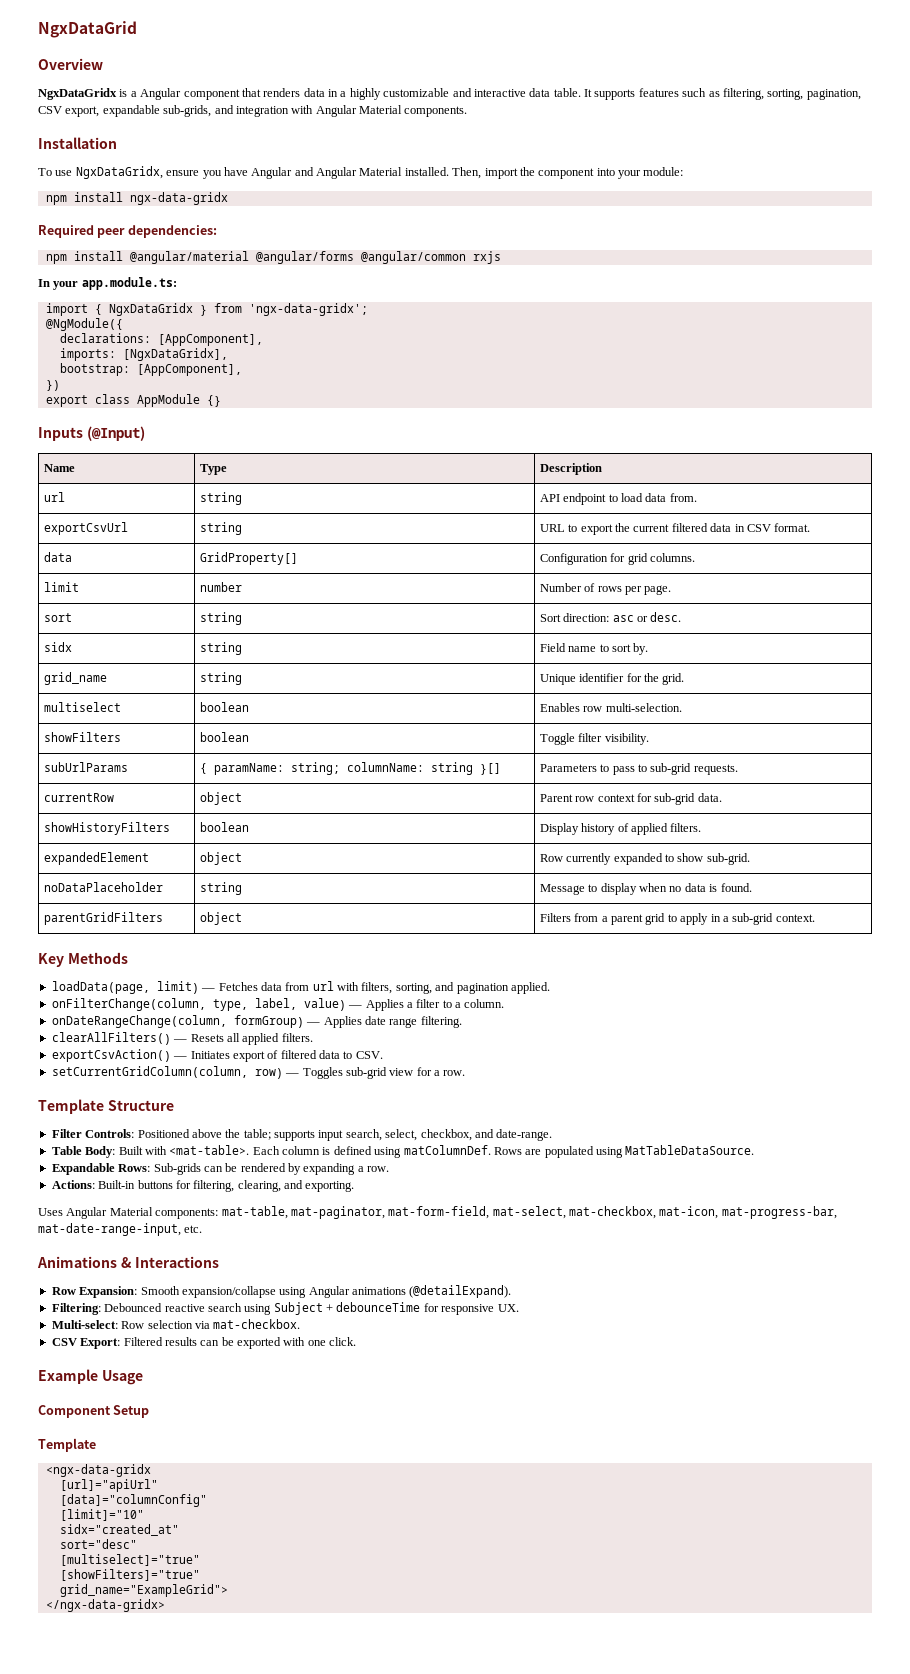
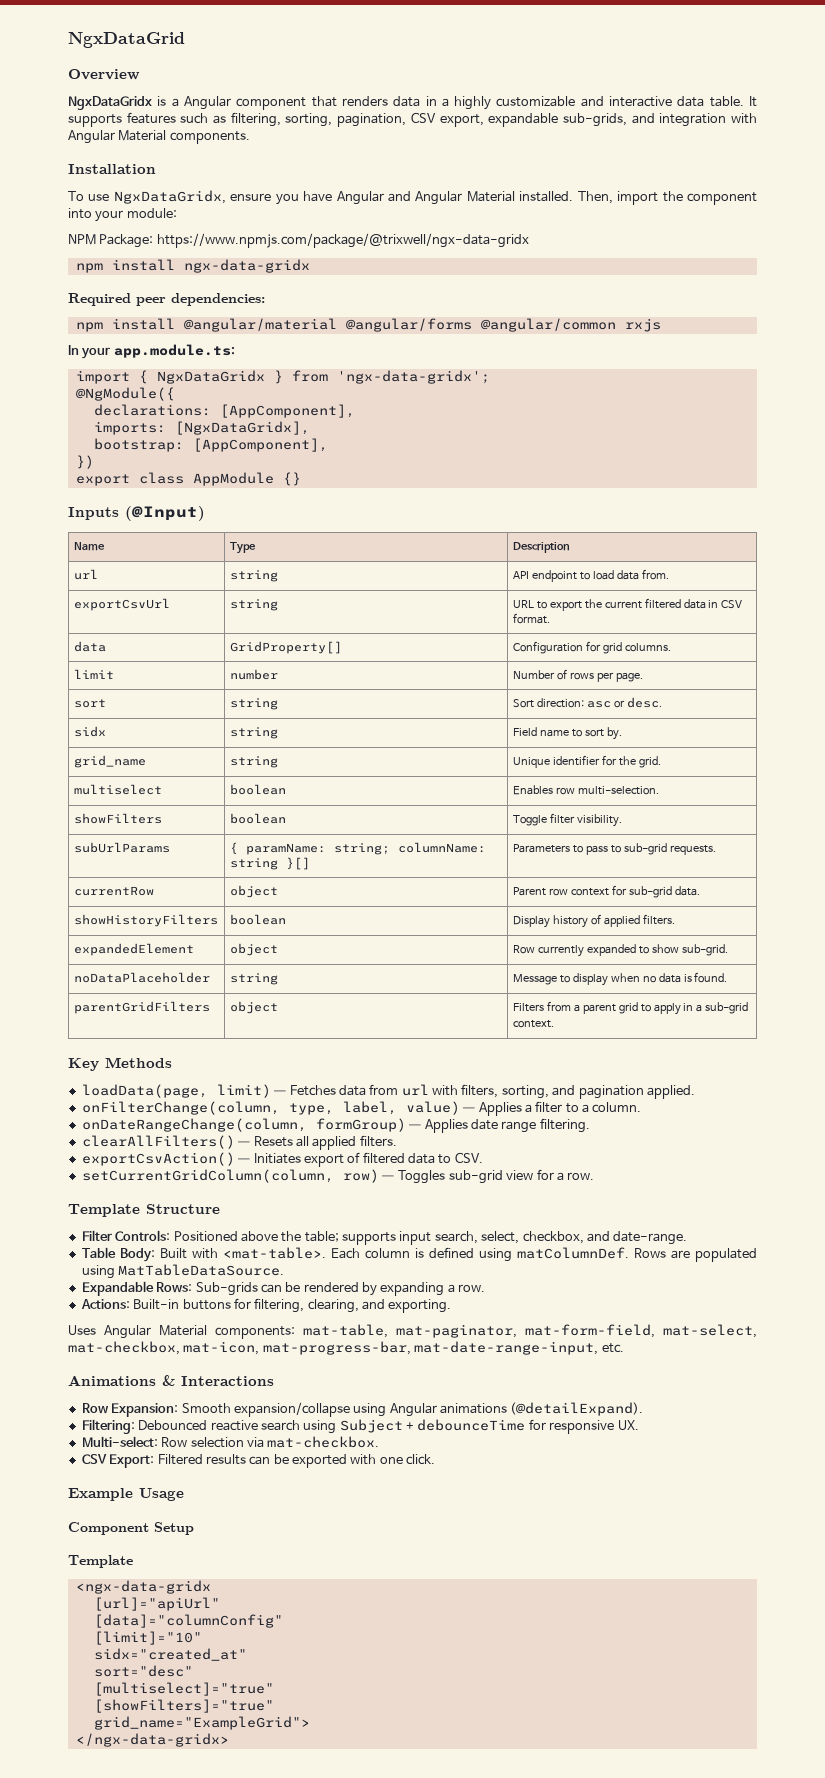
(684, 171) none -> [68,233,529,248] // NPM Package: https://www.npmjs.com/package/@trixwell/ngx-data-gridx

